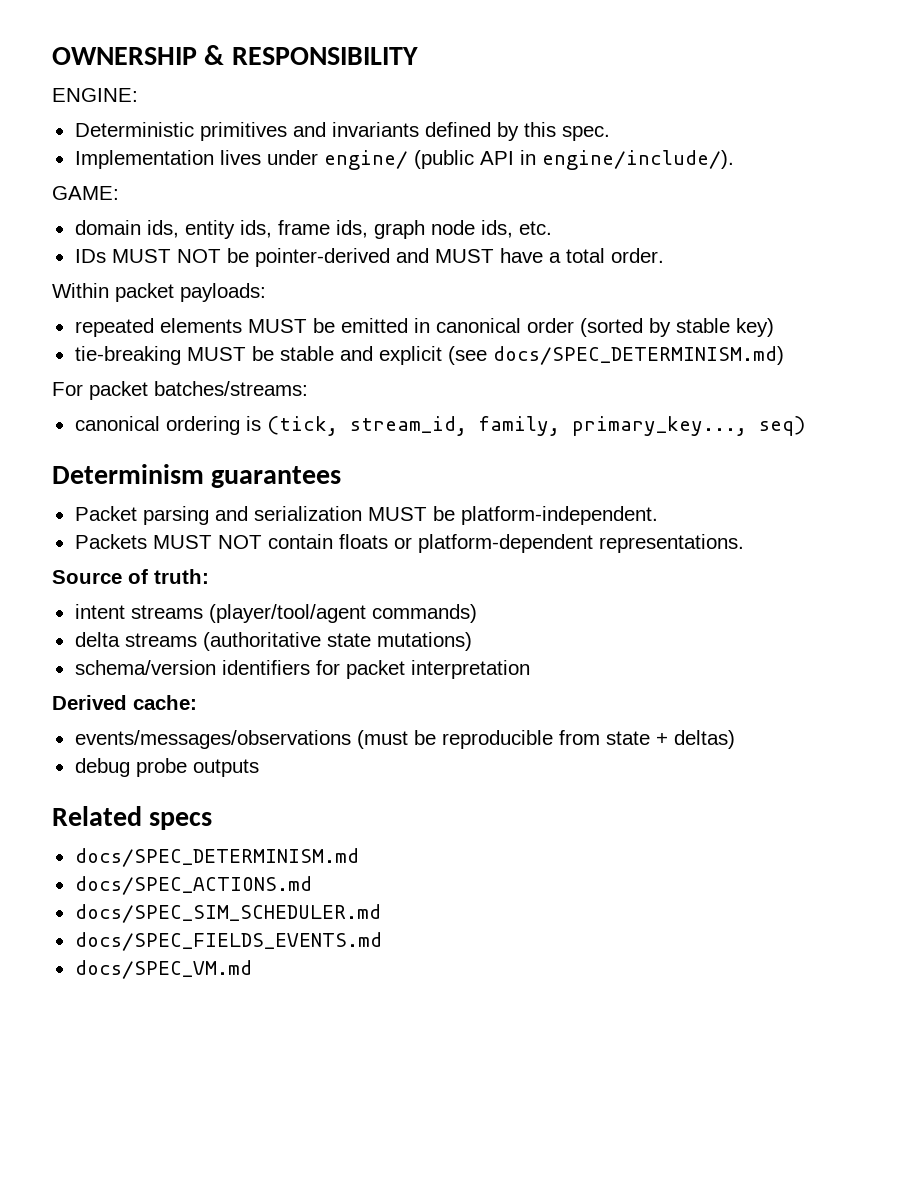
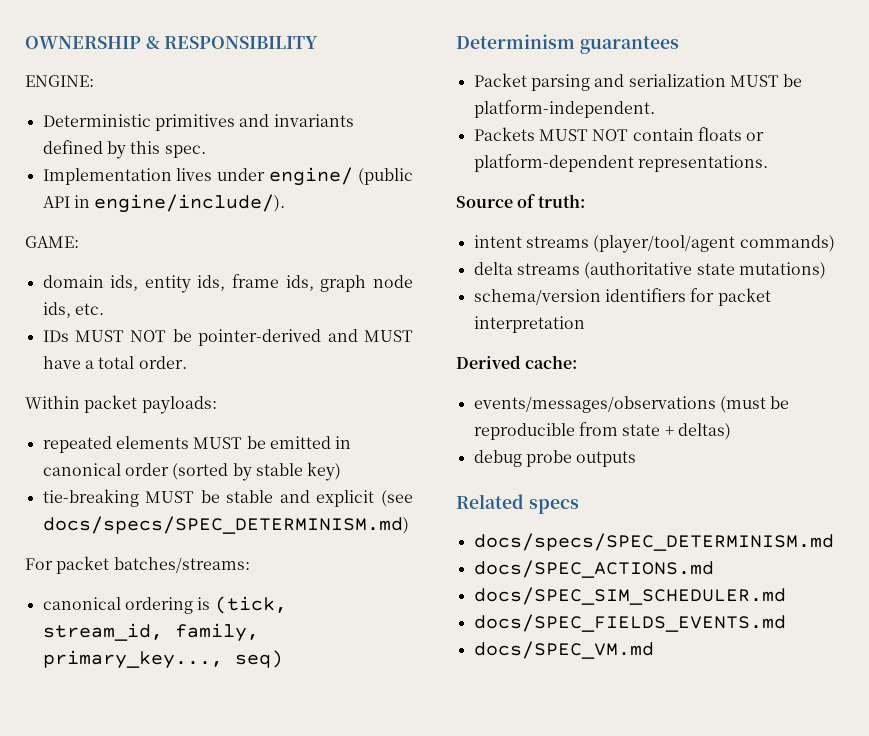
[492,346,784,365] docs/SPEC_DETERMINISM.md) -> [42,516,409,534] docs/specs/SPEC_DETERMINISM.md)
[74,848,359,867] docs/SPEC_DETERMINISM.md -> [473,533,834,551] docs/specs/SPEC_DETERMINISM.md

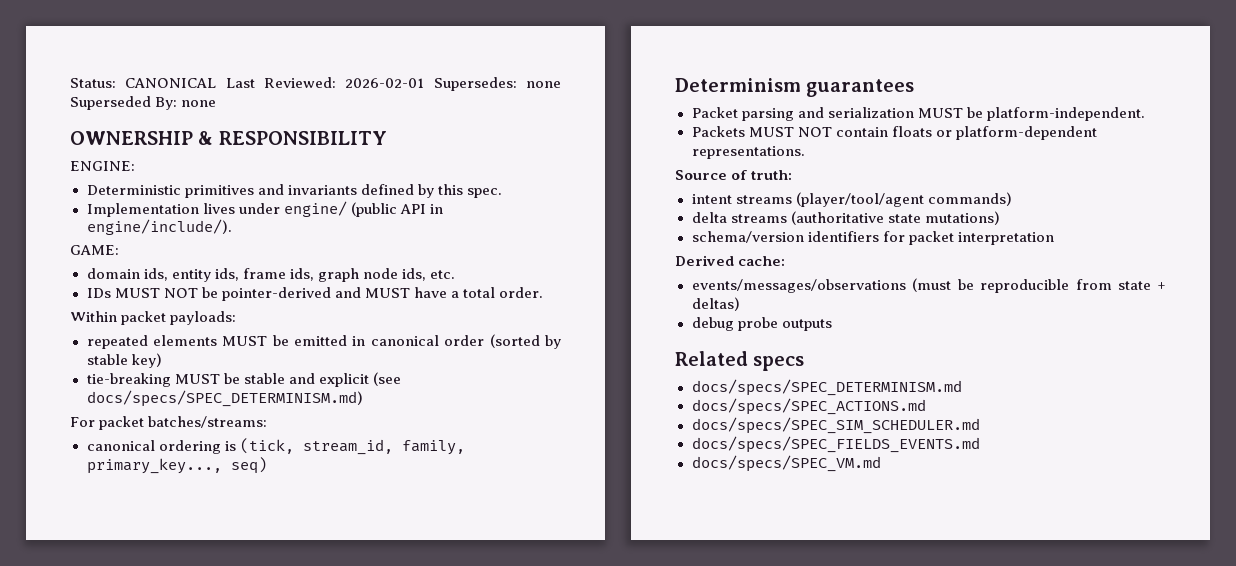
(25, 42) none -> [70,77,562,91] [70,96,217,110] Status: CANONICAL Last Reviewed: 2026-02-01 Supersedes: none Superseded By: none //
[473,560,714,578] [473,587,786,605] [473,614,786,632] [473,641,654,659] docs/SPEC_ACTIONS.md // docs/SPEC_SIM_SCHEDULER.md // docs/SPEC_FIELDS_EVENTS.md // docs/SPEC_VM.md -> [691,398,926,415] [691,417,980,434] [691,436,980,453] [691,455,881,472] docs/specs/SPEC_ACTIONS.md // docs/specs/SPEC_SIM_SCHEDULER.md // docs/specs/SPEC_FIELDS_EVENTS.md // docs/specs/SPEC_VM.md

